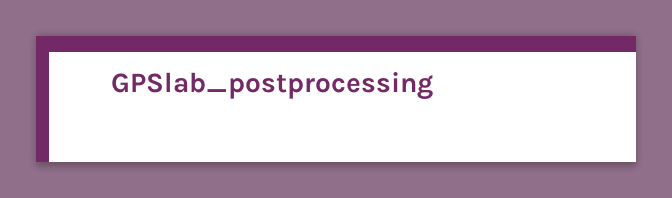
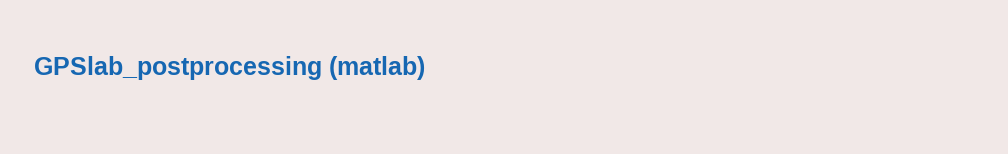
(433, 86) none -> [329,56,425,80] (matlab)

